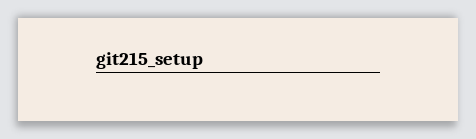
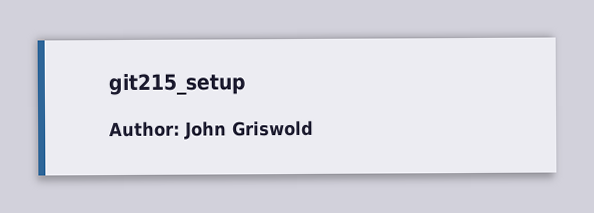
(203, 60) none -> [109,120,314,140] // Author: John Griswold

